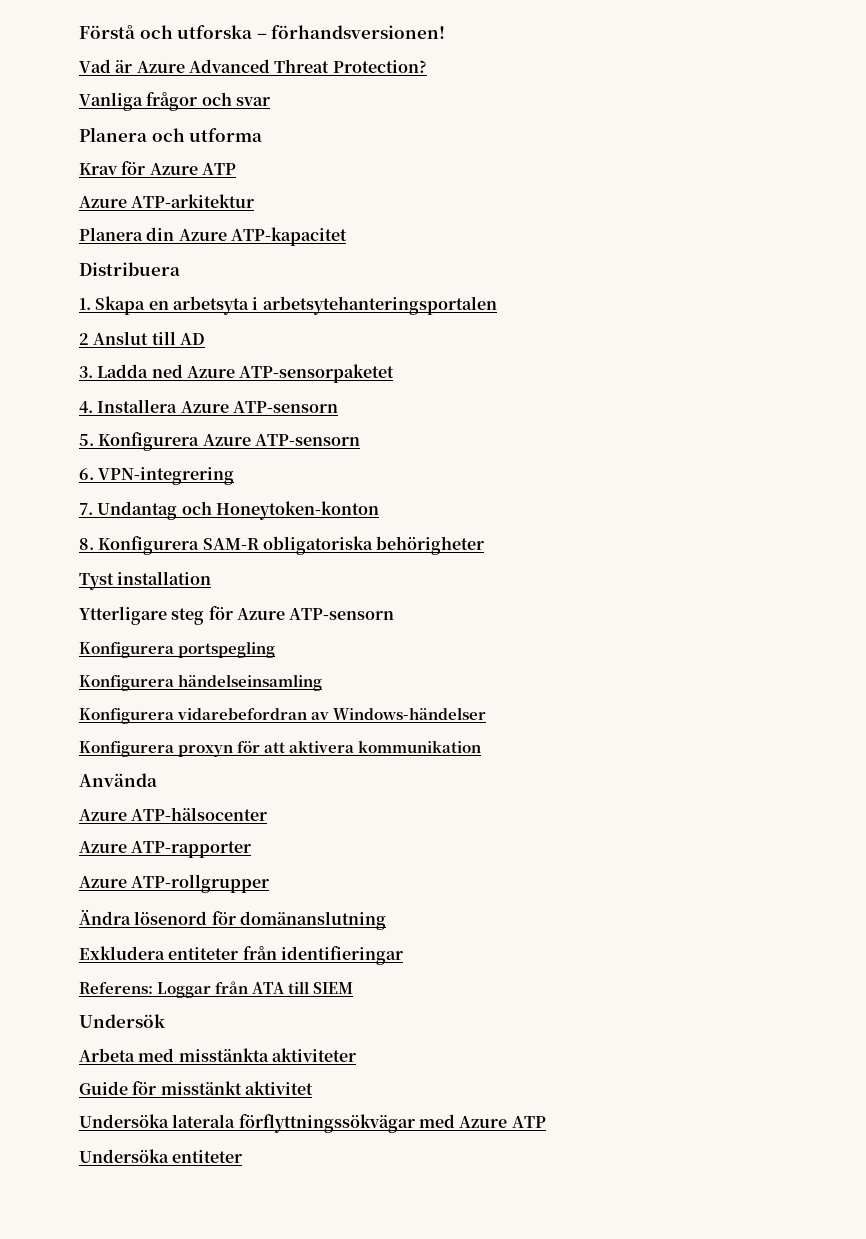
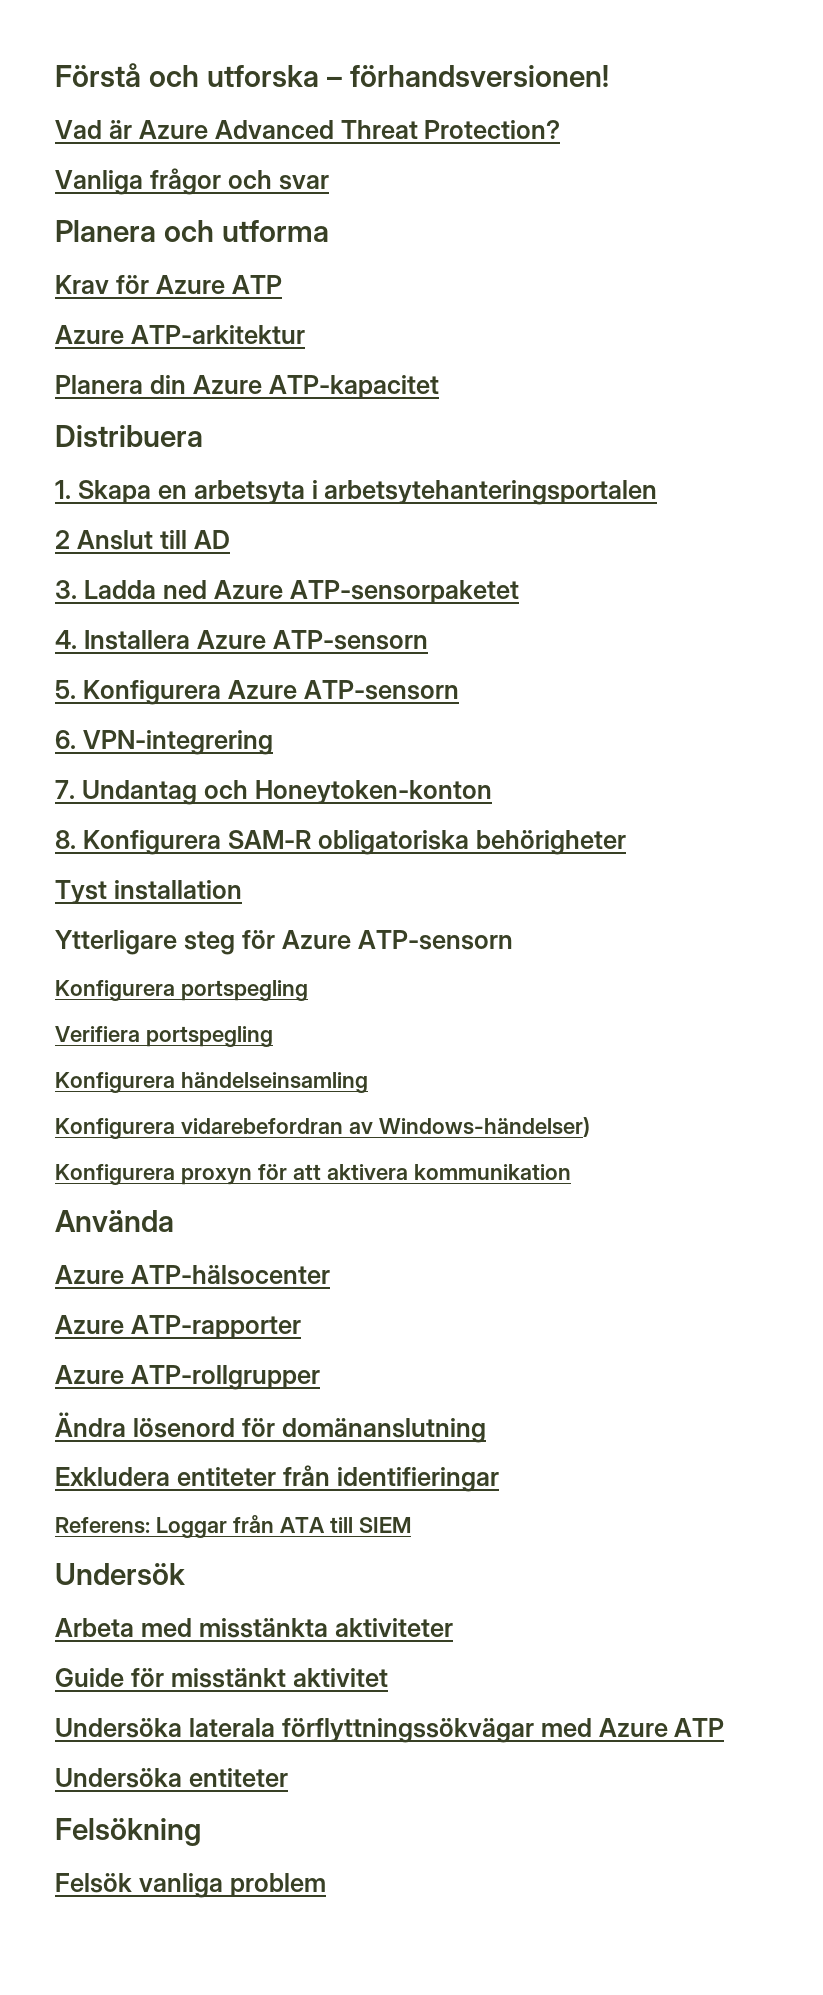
(276, 649) none -> [55,1026,273,1047] // Verifiera portspegling
[333,707,487,720] Windows-händelser -> [378,1117,590,1137] Windows-händelser)
(243, 1156) none -> [55,1818,201,1846] [55,1873,326,1898] // Felsökning // Felsök vanliga problem

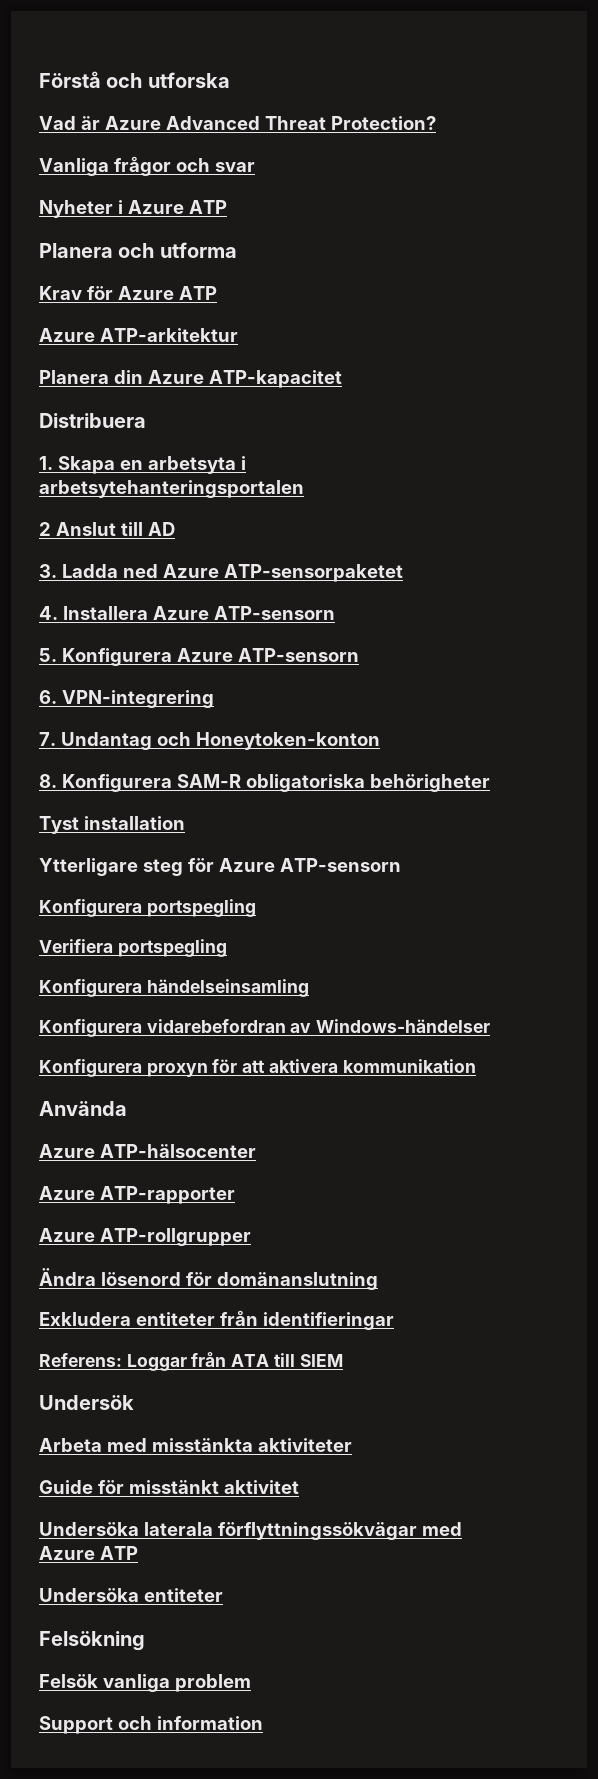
[326,65,609,87] – förhandsversionen! -> (230, 80) none
(329, 182) none -> [39,200,227,218] // Nyheter i Azure ATP
[378,1117,590,1137] Windows-händelser) -> [316,1019,491,1033] Windows-händelser
(326, 1885) none -> [39,1716,263,1734] // Support och information

